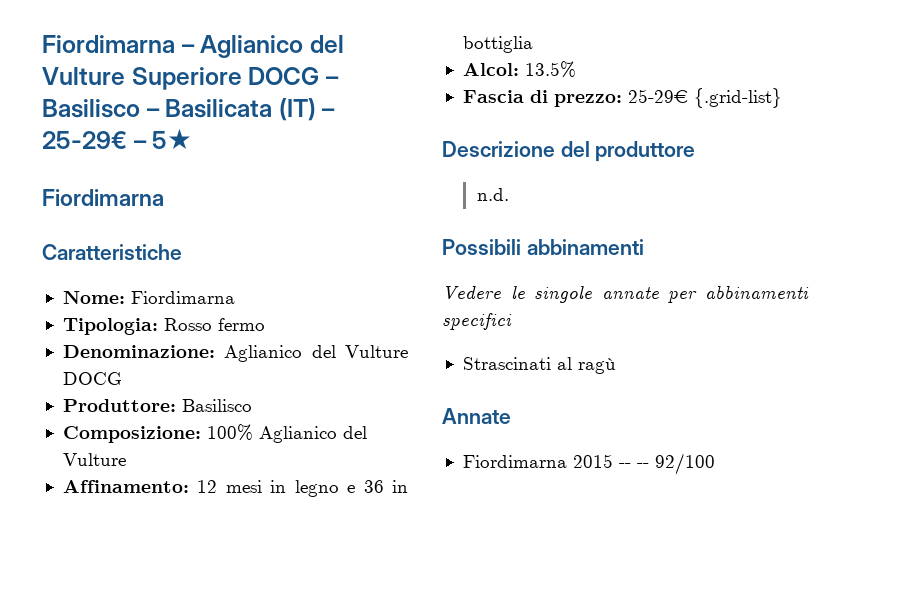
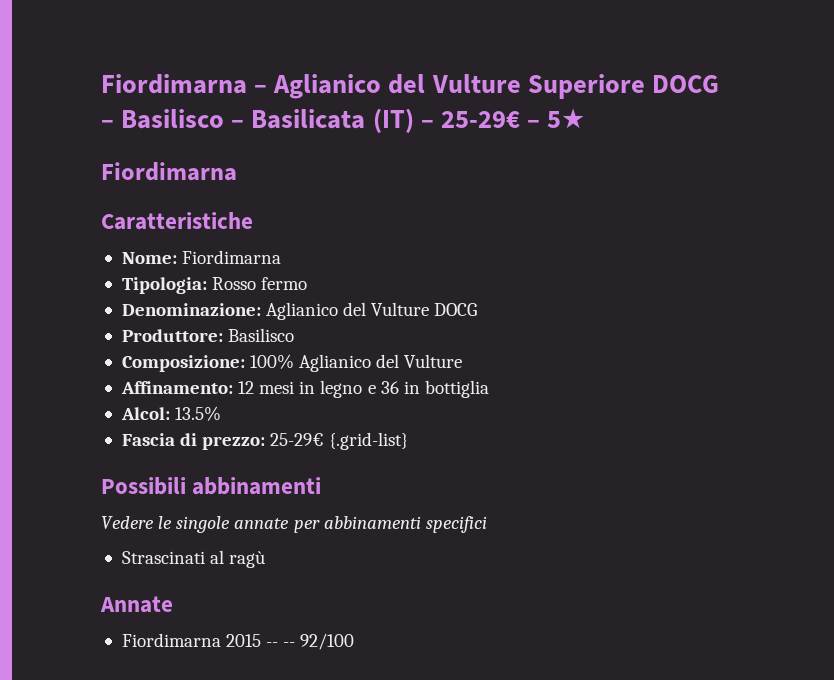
[442,141,696,162] [476,188,509,201] // Descrizione del produttore // n.d. -> (409, 441) none

